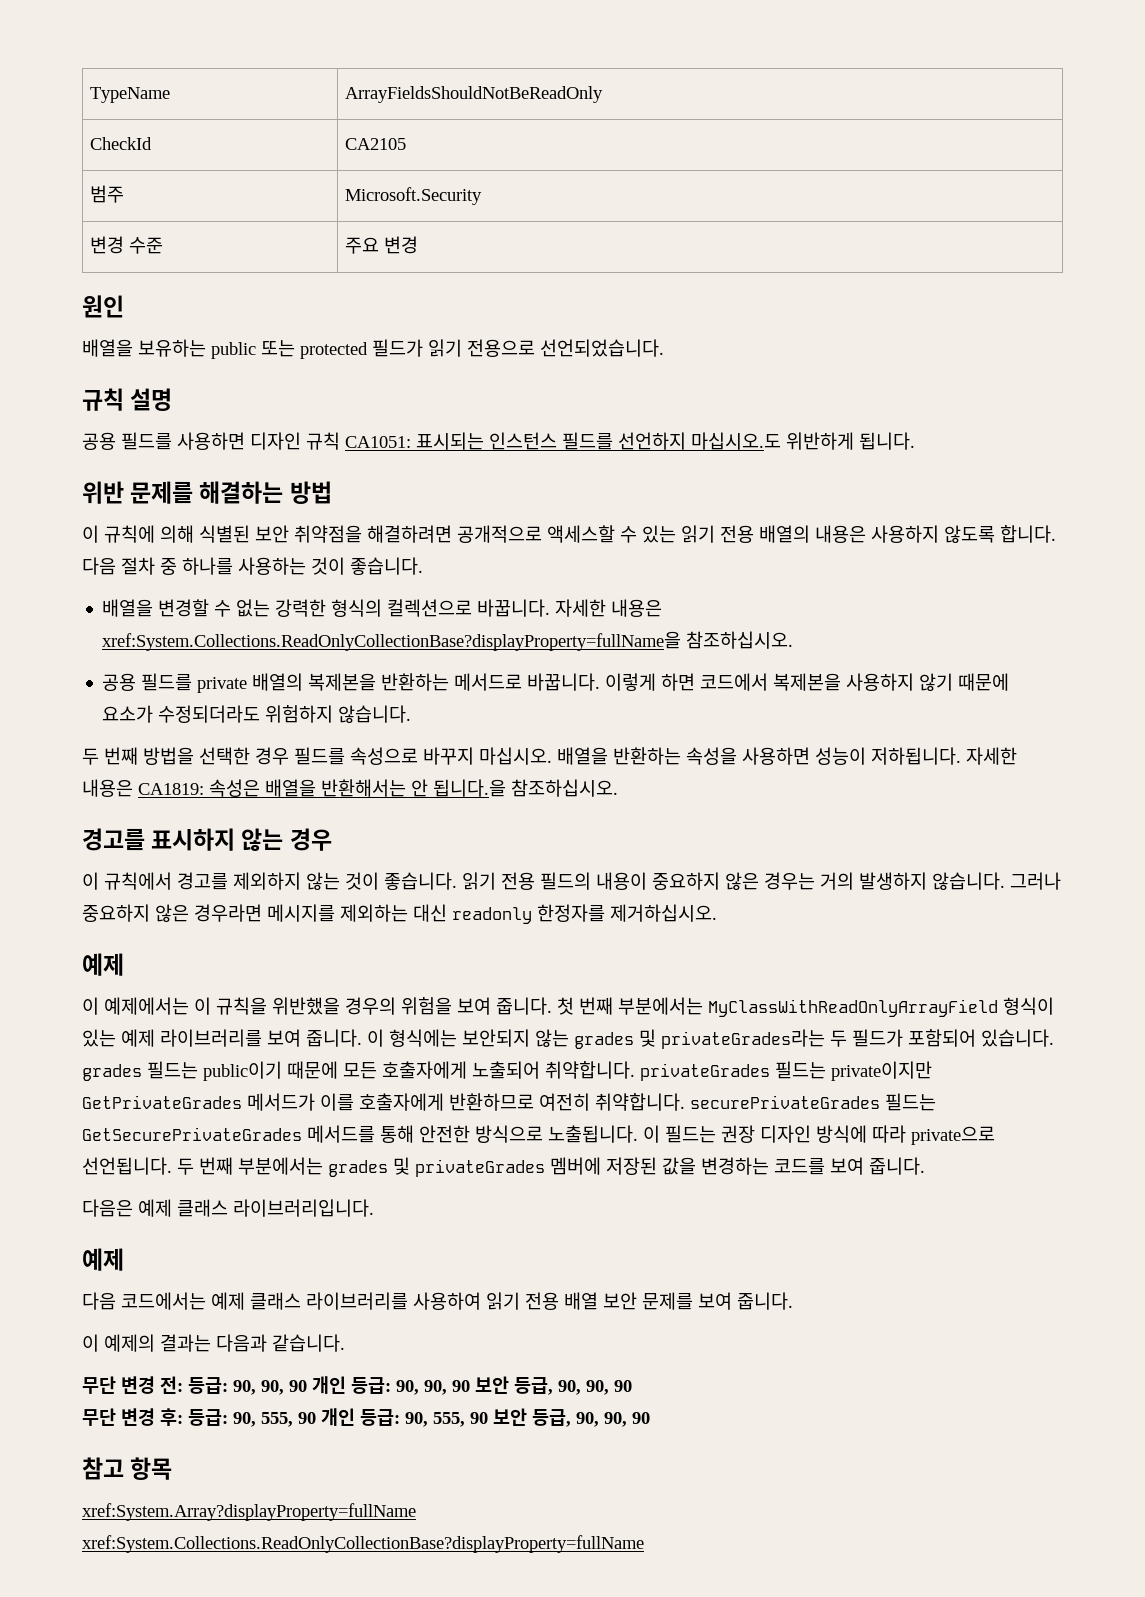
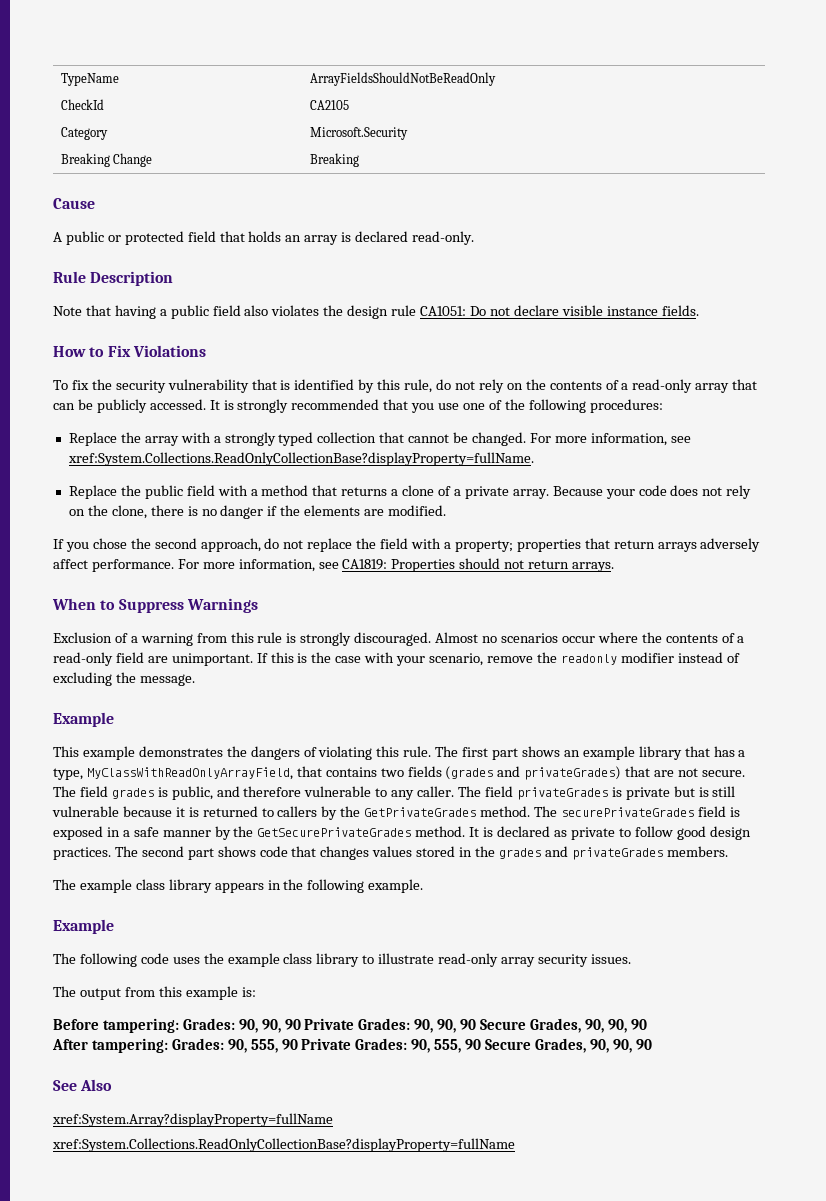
[89,185,124,203] 범주 -> [60,127,108,140] Category
[89,236,163,254] [344,236,418,254] [82,295,124,318] [82,339,664,359] [82,388,173,411] [82,432,915,450] [82,481,332,504] [82,525,1056,543] [82,557,423,575] [102,599,663,617] [102,631,794,651] [102,673,1010,693] [102,705,412,723] [82,747,1017,765] [82,779,618,797] [82,828,332,851] [82,872,1061,890] [82,904,717,924] [82,953,124,976] [82,997,1054,1017] [82,1029,1054,1049] [82,1061,932,1081] [82,1093,936,1111] [82,1125,995,1145] [82,1157,925,1177] [82,1199,374,1217] [82,1248,124,1271] [82,1292,793,1310] [82,1334,345,1352] [82,1376,632,1395] [82,1408,650,1427] [82,1457,173,1480] 변경 수준 | 주요 변경 // 원인 // 배열을 보유하는 public 또는 protected 필드가 읽기 전용으로 선언되었습니다. // 규칙 설명 // 공용 필드를 사용하면 디자인 규칙 CA1051: 표시되는 인스턴스 필드를 선언하지 마십시오.도 위반하게 됩니다. // 위반 문제를 해결하는 방법 // 이 규칙에 의해 식별된 보안 취약점을 해결하려면 공개적으로 액세스할 수 있는 읽기 전용 배열의 내용은 사용하지 않도록 합니다. 다음 절차 중 하나를 사용하는 것이 좋습니다. // 배열을 변경할 수 없는 강력한 형식의 컬렉션으로 바꿉니다. 자세한 내용은 xref:System.Collections.ReadOnlyCollectionBase?displayProperty=fullName을 참조하십시오. // 공용 필드를 private 배열의 복제본을 반환하는 메서드로 바꿉니다. 이렇게 하면 코드에서 복제본을 사용하지 않기 때문에 요소가 수정되더라도 위험하지 않습니다. // 두 번째 방법을 선택한 경우 필드를 속성으로 바꾸지 마십시오. 배열을 반환하는 속성을 사용하면 성능이 저하됩니다. 자세한 내용은 CA1819: 속성은 배열을 반환해서는 안 됩니다.을 참조하십시오. // 경고를 표시하지 않는 경우 // 이 규칙에서 경고를 제외하지 않는 것이 좋습니다. 읽기 전용 필드의 내용이 중요하지 않은 경우는 거의 발생하지 않습니다. 그러나 중요하지 않은 경우라면 메시지를 제외하는 대신 readonly 한정자를 제거하십시오. // 예제 // 이 예제에서는 이 규칙을 위반했을 경우의 위험을 보여 줍니다. 첫 번째 부분에서는 MyClassWithReadOnlyArrayField 형식이 있는 예제 라이브러리를 보여 줍니다. 이 형식에는 보안되지 않는 grades 및 privateGrades라는 두 필드가 포함되어 있습니다. grades 필드는 public이기 때문에 모든 호출자에게 노출되어 취약합니다. privateGrades 필드는 private이지만 GetPrivateGrades 메서드가 이를 호출자에게 반환하므로 여전히 취약합니다. securePrivateGrades 필드는 GetSecurePrivateGrades 메서드를 통해 안전한 방식으로 노출됩니다. 이 필드는 권장 디자인 방식에 따라 private으로 선언됩니다. 두 번째 부분에서는 grades 및 privateGrades 멤버에 저장된 값을 변경하는 코드를 보여 줍니다. // 다음은 예제 클래스 라이브러리입니다. // 예제 // 다음 코드에서는 예제 클래스 라이브러리를 사용하여 읽기 전용 배열 보안 문제를 보여 줍니다. // 이 예제의 결과는 다음과 같습니다. // 무단 변경 전: 등급: 90, 90, 90 개인 등급: 90, 90, 90 보안 등급, 90, 90, 90 // 무단 변경 후: 등급: 90, 555, 90 개인 등급: 90, 555, 90 보안 등급, 90, 90, 90 // 참고 항목 -> [60,153,153,167] [309,153,359,167] [53,198,95,209] [53,231,475,245] [53,271,174,286] [53,305,699,319] [53,345,206,357] [53,379,758,393] [53,399,663,413] [68,432,691,446] [67,452,534,466] [68,485,752,499] [68,505,447,519] [53,538,761,552] [53,558,615,572] [52,598,258,613] [53,632,745,646] [53,652,740,666] [53,672,195,686] [53,712,114,727] [53,746,746,760] [53,766,745,780] [53,786,736,800] [52,806,740,820] [53,826,751,840] [53,846,728,860] [53,879,424,893] [53,919,114,934] [53,953,631,967] [53,986,256,1000] [53,1018,647,1033] [52,1038,652,1053] [53,1079,113,1091] Breaking Change | Breaking // Cause // A public or protected field that holds an array is declared read-only. // Rule Description // Note that having a public field also violates the design rule CA1051: Do not declare visible instance fields. // How to Fix Violations // To fix the security vulnerability that is identified by this rule, do not rely on the contents of a read-only array that can be publicly accessed. It is strongly recommended that you use one of the following procedures: // Replace the array with a strongly typed collection that cannot be changed. For more information, see xref:System.Collections.ReadOnlyCollectionBase?displayProperty=fullName. // Replace the public field with a method that returns a clone of a private array. Because your code does not rely on the clone, there is no danger if the elements are modified. // If you chose the second approach, do not replace the field with a property; properties that return arrays adversely affect performance. For more information, see CA1819: Properties should not return arrays. // When to Suppress Warnings // Exclusion of a warning from this rule is strongly discouraged. Almost no scenarios occur where the contents of a read-only field are unimportant. If this is the case with your scenario, remove the readonly modifier instead of excluding the message. // Example // This example demonstrates the dangers of violating this rule. The first part shows an example library that has a type, MyClassWithReadOnlyArrayField, that contains two fields (grades and privateGrades) that are not secure. The field grades is public, and therefore vulnerable to any caller. The field privateGrades is private but is still vulnerable because it is returned to callers by the GetPrivateGrades method. The securePrivateGrades field is exposed in a safe manner by the GetSecurePrivateGrades method. It is declared as private to follow good design practices. The second part shows code that changes values stored in the grades and privateGrades members. // The example class library appears in the following example. // Example // The following code uses the example class library to illustrate read-only array security issues. // The output from this example is: // Before tampering: Grades: 90, 90, 90 Private Grades: 90, 90, 90 Secure Grades, 90, 90, 90 // After tampering: Grades: 90, 555, 90 Private Grades: 90, 555, 90 Secure Grades, 90, 90, 90 // See Also

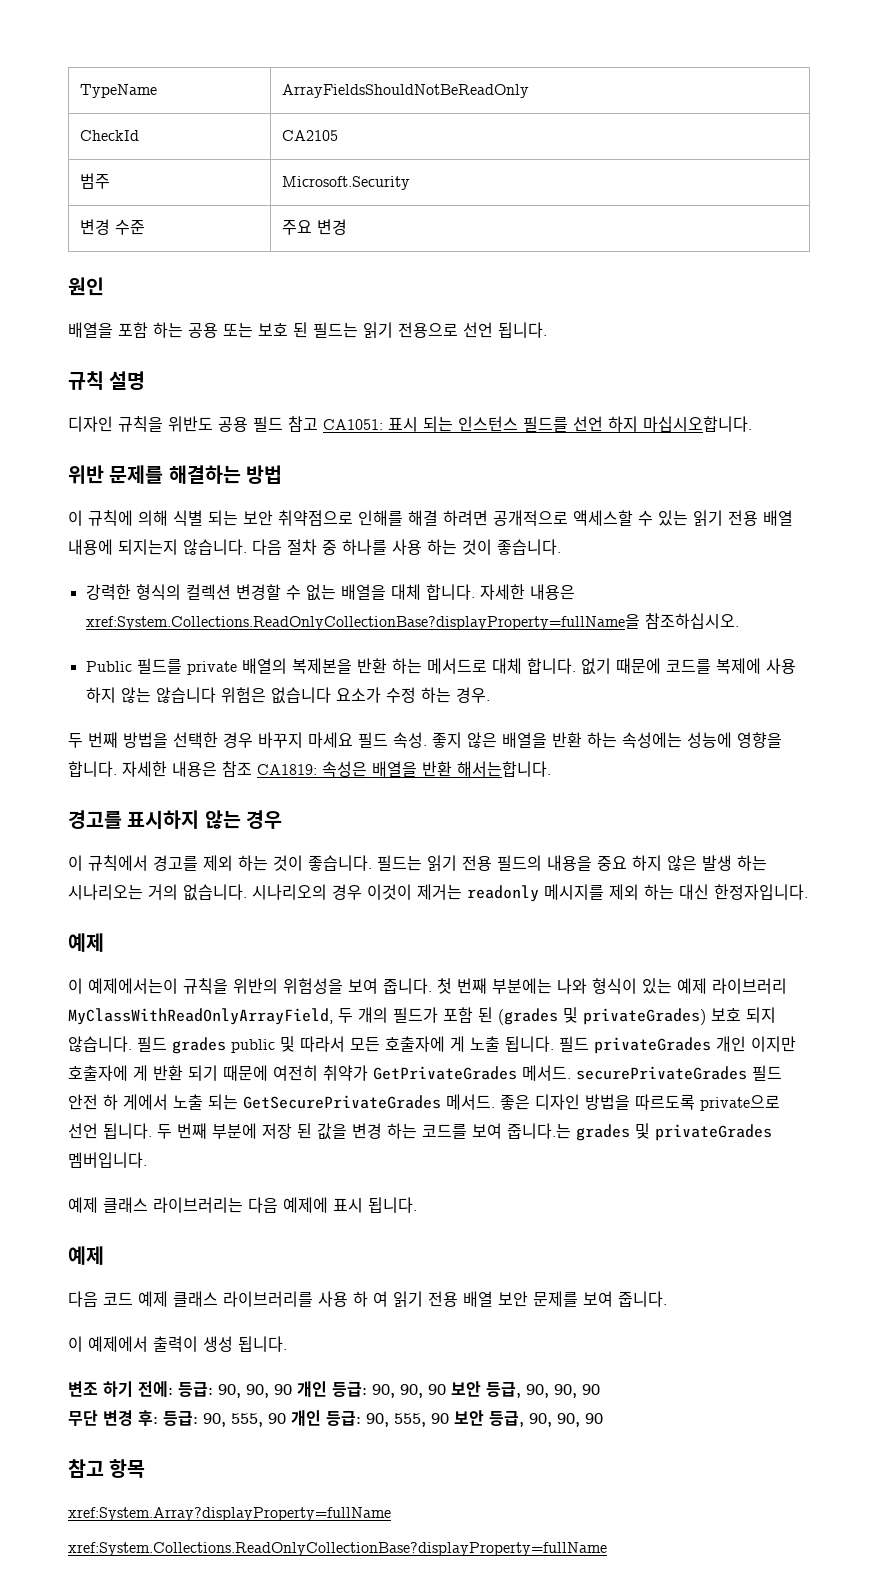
[60,127,108,140] Category -> [80,173,111,189] 범주
[60,153,153,167] [309,153,359,167] [53,198,95,209] [53,231,475,245] [53,271,174,286] [53,305,699,319] [53,345,206,357] [53,379,758,393] [53,399,663,413] [68,432,691,446] [67,452,534,466] [68,485,752,499] [68,505,447,519] [53,538,761,552] [53,558,615,572] [52,598,258,613] [53,632,745,646] [53,652,740,666] [53,672,195,686] [53,712,114,727] [53,746,746,760] [53,766,745,780] [53,786,736,800] [52,806,740,820] [53,826,751,840] [53,846,728,860] [53,879,424,893] [53,919,114,934] [53,953,631,967] [53,986,256,1000] [53,1018,647,1033] [52,1038,652,1053] [53,1079,113,1091] Breaking Change | Breaking // Cause // A public or protected field that holds an array is declared read-only. // Rule Description // Note that having a public field also violates the design rule CA1051: Do not declare visible instance fields. // How to Fix Violations // To fix the security vulnerability that is identified by this rule, do not rely on the contents of a read-only array that can be publicly accessed. It is strongly recommended that you use one of the following procedures: // Replace the array with a strongly typed collection that cannot be changed. For more information, see xref:System.Collections.ReadOnlyCollectionBase?displayProperty=fullName. // Replace the public field with a method that returns a clone of a private array. Because your code does not rely on the clone, there is no danger if the elements are modified. // If you chose the second approach, do not replace the field with a property; properties that return arrays adversely affect performance. For more information, see CA1819: Properties should not return arrays. // When to Suppress Warnings // Exclusion of a warning from this rule is strongly discouraged. Almost no scenarios occur where the contents of a read-only field are unimportant. If this is the case with your scenario, remove the readonly modifier instead of excluding the message. // Example // This example demonstrates the dangers of violating this rule. The first part shows an example library that has a type, MyClassWithReadOnlyArrayField, that contains two fields (grades and privateGrades) that are not secure. The field grades is public, and therefore vulnerable to any caller. The field privateGrades is private but is still vulnerable because it is returned to callers by the GetPrivateGrades method. The securePrivateGrades field is exposed in a safe manner by the GetSecurePrivateGrades method. It is declared as private to follow good design practices. The second part shows code that changes values stored in the grades and privateGrades members. // The example class library appears in the following example. // Example // The following code uses the example class library to illustrate read-only array security issues. // The output from this example is: // Before tampering: Grades: 90, 90, 90 Private Grades: 90, 90, 90 Secure Grades, 90, 90, 90 // After tampering: Grades: 90, 555, 90 Private Grades: 90, 555, 90 Secure Grades, 90, 90, 90 // See Also -> [80,219,146,235] [282,219,348,235] [68,277,104,296] [68,322,547,339] [68,371,146,390] [68,416,752,432] [68,465,282,484] [68,510,793,527] [68,539,561,555] [85,584,575,601] [85,613,739,630] [85,658,796,675] [85,687,490,704] [68,732,782,748] [68,761,551,777] [68,810,282,829] [68,855,767,872] [68,884,808,902] [68,933,104,952] [68,978,787,994] [68,1007,776,1025] [68,1036,796,1054] [68,1065,782,1081] [68,1094,780,1111] [68,1123,772,1141] [68,1152,147,1168] [68,1197,417,1213] [68,1246,104,1265] [68,1291,667,1308] [68,1336,287,1352] [68,1381,600,1398] [68,1410,603,1427] [68,1459,146,1478] 변경 수준 | 주요 변경 // 원인 // 배열을 포함 하는 공용 또는 보호 된 필드는 읽기 전용으로 선언 됩니다. // 규칙 설명 // 디자인 규칙을 위반도 공용 필드 참고 CA1051: 표시 되는 인스턴스 필드를 선언 하지 마십시오합니다. // 위반 문제를 해결하는 방법 // 이 규칙에 의해 식별 되는 보안 취약점으로 인해를 해결 하려면 공개적으로 액세스할 수 있는 읽기 전용 배열 내용에 되지는지 않습니다. 다음 절차 중 하나를 사용 하는 것이 좋습니다. // 강력한 형식의 컬렉션 변경할 수 없는 배열을 대체 합니다. 자세한 내용은 xref:System.Collections.ReadOnlyCollectionBase?displayProperty=fullName을 참조하십시오. // Public 필드를 private 배열의 복제본을 반환 하는 메서드로 대체 합니다. 없기 때문에 코드를 복제에 사용 하지 않는 않습니다 위험은 없습니다 요소가 수정 하는 경우. // 두 번째 방법을 선택한 경우 바꾸지 마세요 필드 속성. 좋지 않은 배열을 반환 하는 속성에는 성능에 영향을 합니다. 자세한 내용은 참조 CA1819: 속성은 배열을 반환 해서는합니다. // 경고를 표시하지 않는 경우 // 이 규칙에서 경고를 제외 하는 것이 좋습니다. 필드는 읽기 전용 필드의 내용을 중요 하지 않은 발생 하는 시나리오는 거의 없습니다. 시나리오의 경우 이것이 제거는 readonly 메시지를 제외 하는 대신 한정자입니다. // 예제 // 이 예제에서는이 규칙을 위반의 위험성을 보여 줍니다. 첫 번째 부분에는 나와 형식이 있는 예제 라이브러리 MyClassWithReadOnlyArrayField, 두 개의 필드가 포함 된 (grades 및 privateGrades) 보호 되지 않습니다. 필드 grades public 및 따라서 모든 호출자에 게 노출 됩니다. 필드 privateGrades 개인 이지만 호출자에 게 반환 되기 때문에 여전히 취약가 GetPrivateGrades 메서드. securePrivateGrades 필드 안전 하 게에서 노출 되는 GetSecurePrivateGrades 메서드. 좋은 디자인 방법을 따르도록 private으로 선언 됩니다. 두 번째 부분에 저장 된 값을 변경 하는 코드를 보여 줍니다.는 grades 및 privateGrades 멤버입니다. // 예제 클래스 라이브러리는 다음 예제에 표시 됩니다. // 예제 // 다음 코드 예제 클래스 라이브러리를 사용 하 여 읽기 전용 배열 보안 문제를 보여 줍니다. // 이 예제에서 출력이 생성 됩니다. // 변조 하기 전에: 등급: 90, 90, 90 개인 등급: 90, 90, 90 보안 등급, 90, 90, 90 // 무단 변경 후: 등급: 90, 555, 90 개인 등급: 90, 555, 90 보안 등급, 90, 90, 90 // 참고 항목

